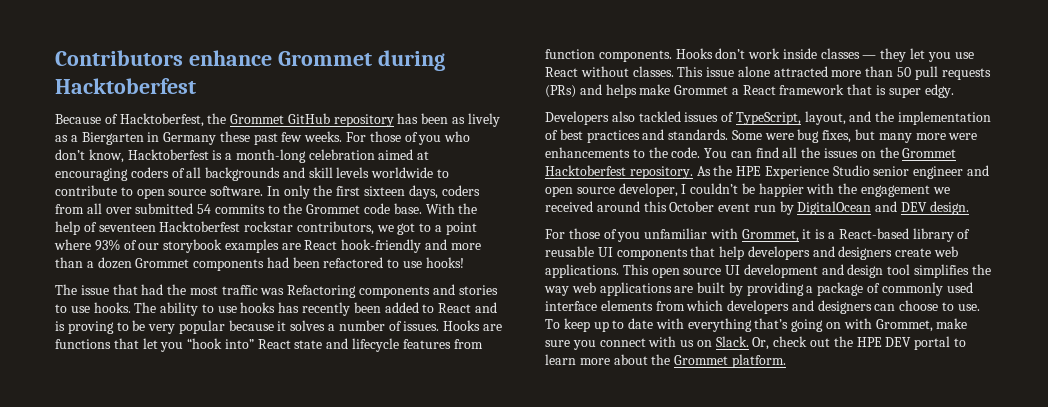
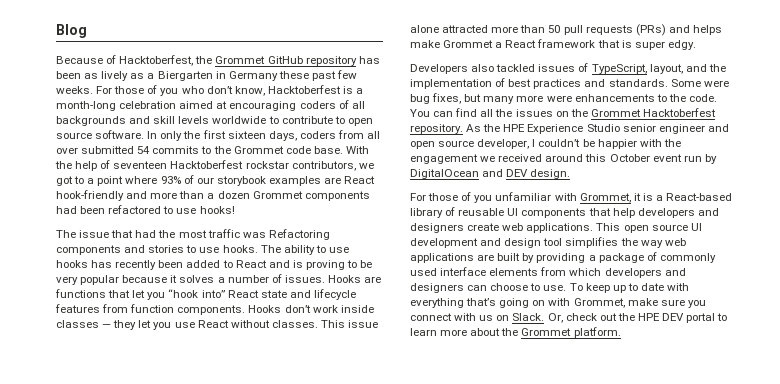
[55,50,445,71] [55,78,196,94] Contributors enhance Grommet during Hacktoberfest -> [56,24,87,38] Blog

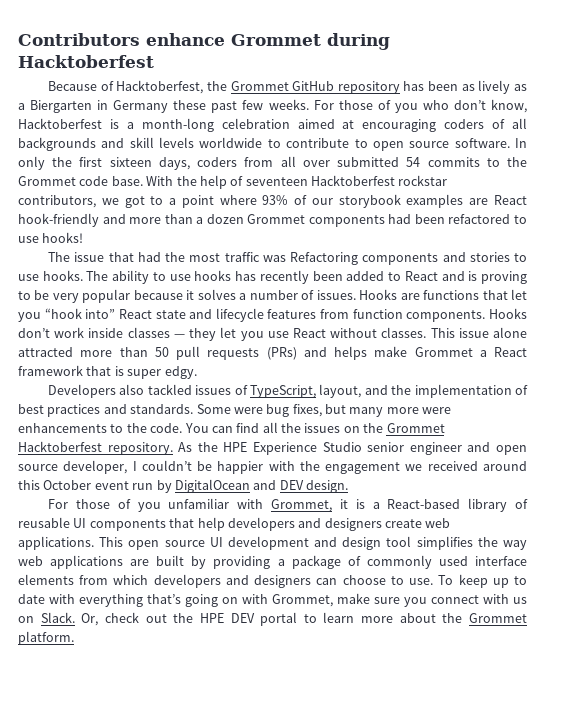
[56,24,87,38] Blog -> [18,33,390,50] [18,55,154,68] Contributors enhance Grommet during Hacktoberfest

